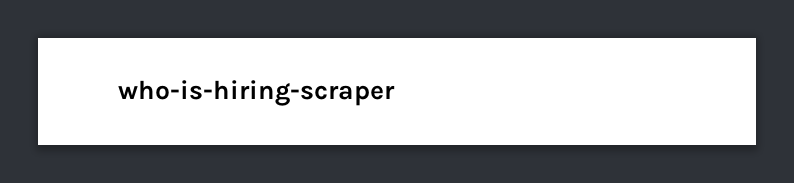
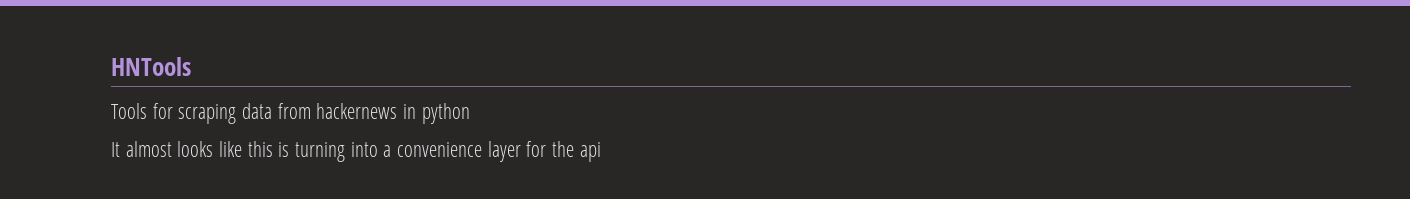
[118,80,395,106] who-is-hiring-scraper -> [111,57,191,76] [111,103,470,124] [111,141,601,162] HNTools // Tools for scraping data from hackernews in python // It almost looks like this is turning into a convenience layer for the api

